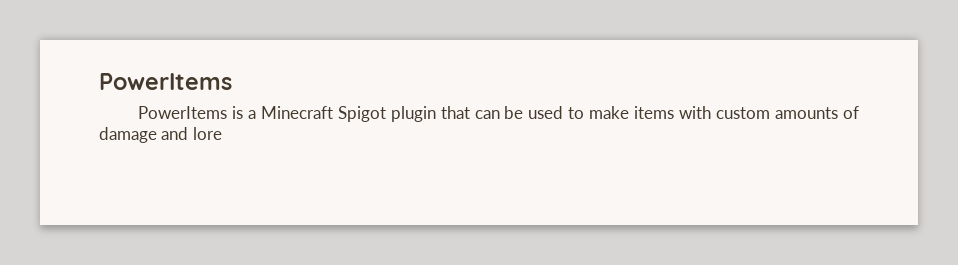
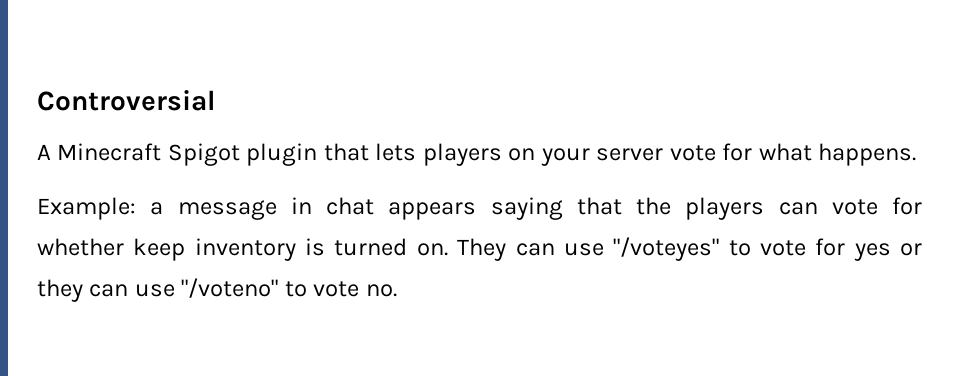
[99,73,232,90] [137,106,859,122] [99,127,222,143] PowerItems // PowerItems is a Minecraft Spigot plugin that can be used to make items with custom amounts of damage and lore -> [37,90,216,111] [37,143,917,166] [37,197,922,220] [37,237,923,261] [37,278,397,302] Controversial // A Minecraft Spigot plugin that lets players on your server vote for what happens. // Example: a message in chat appears saying that the players can vote for whether keep inventory is turned on. They can use "/voteyes" to vote for yes or they can use "/voteno" to vote no.

